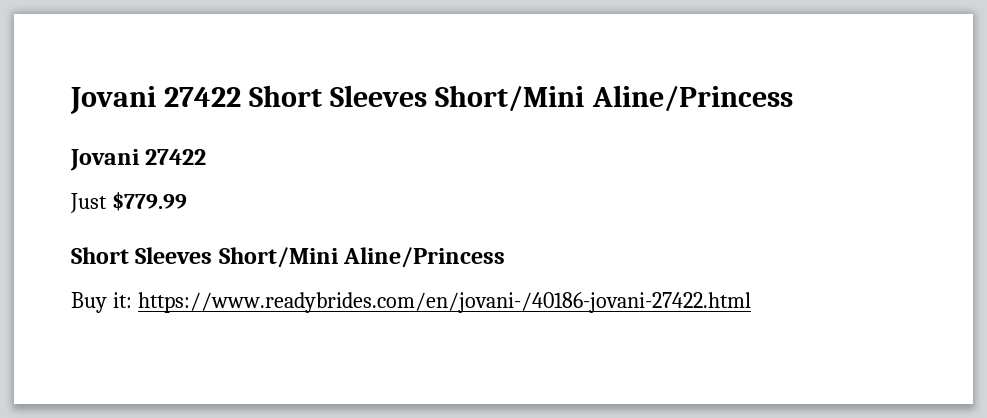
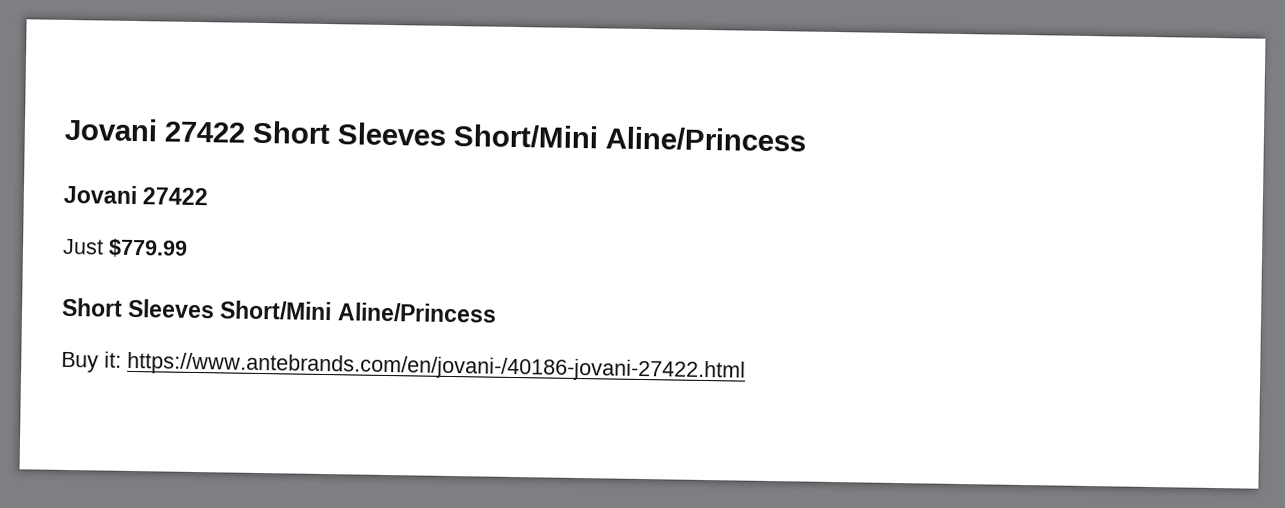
[137,292,751,313] https://www.readybrides.com/en/jovani-/40186-jovani-27422.html -> [127,351,746,383] https://www.antebrands.com/en/jovani-/40186-jovani-27422.html

